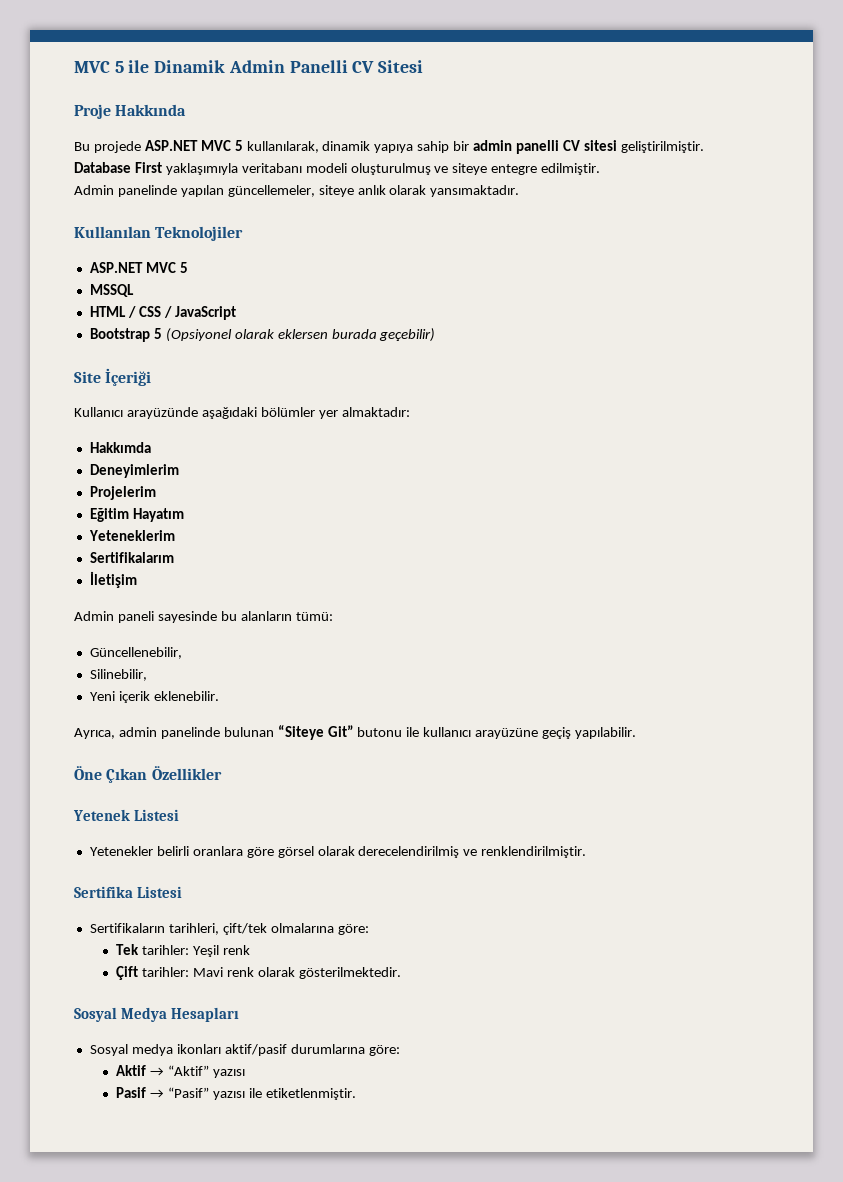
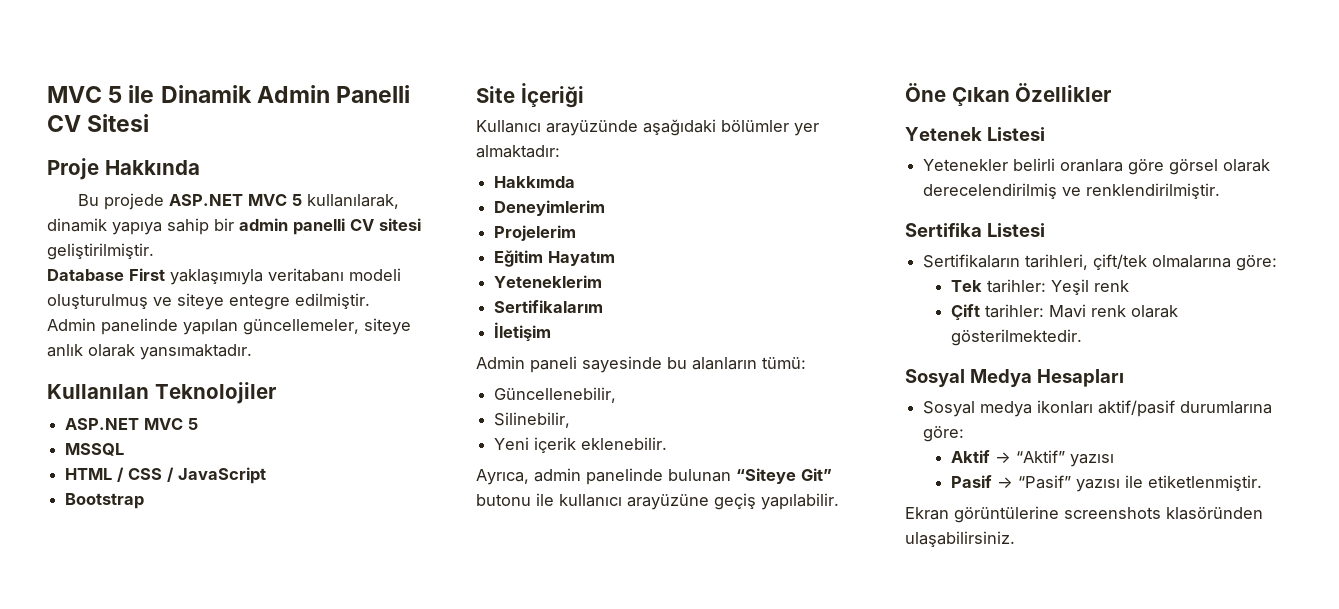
[153,328,436,342] 5 (Opsiyonel olarak eklersen burada geçebilir) -> (145, 501) none
(356, 1094) none -> [905,506,1263,523] [905,531,1015,547] // Ekran görüntülerine screenshots klasöründen ulaşabilirsiniz.

